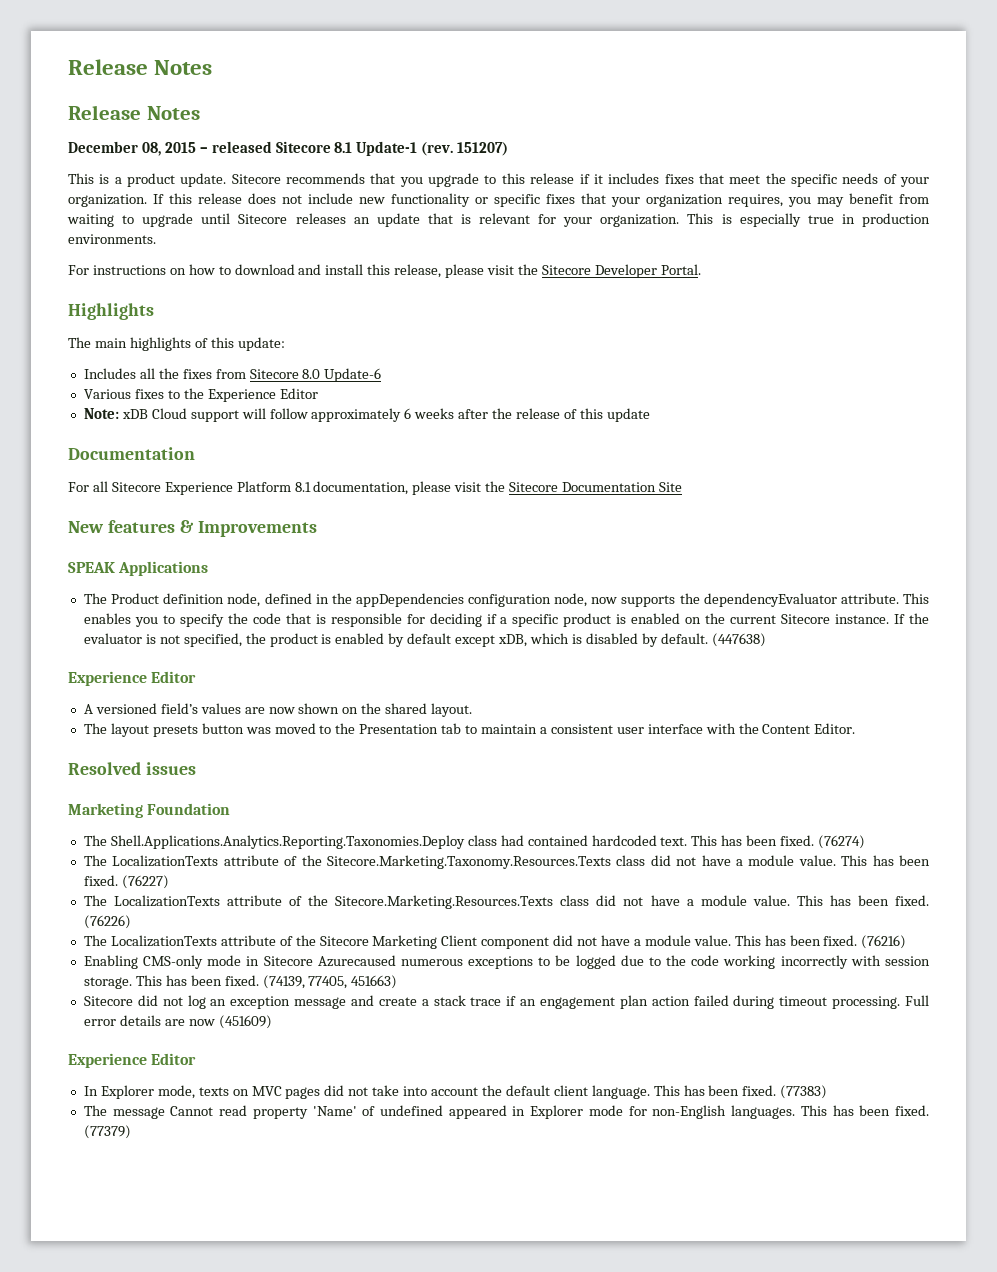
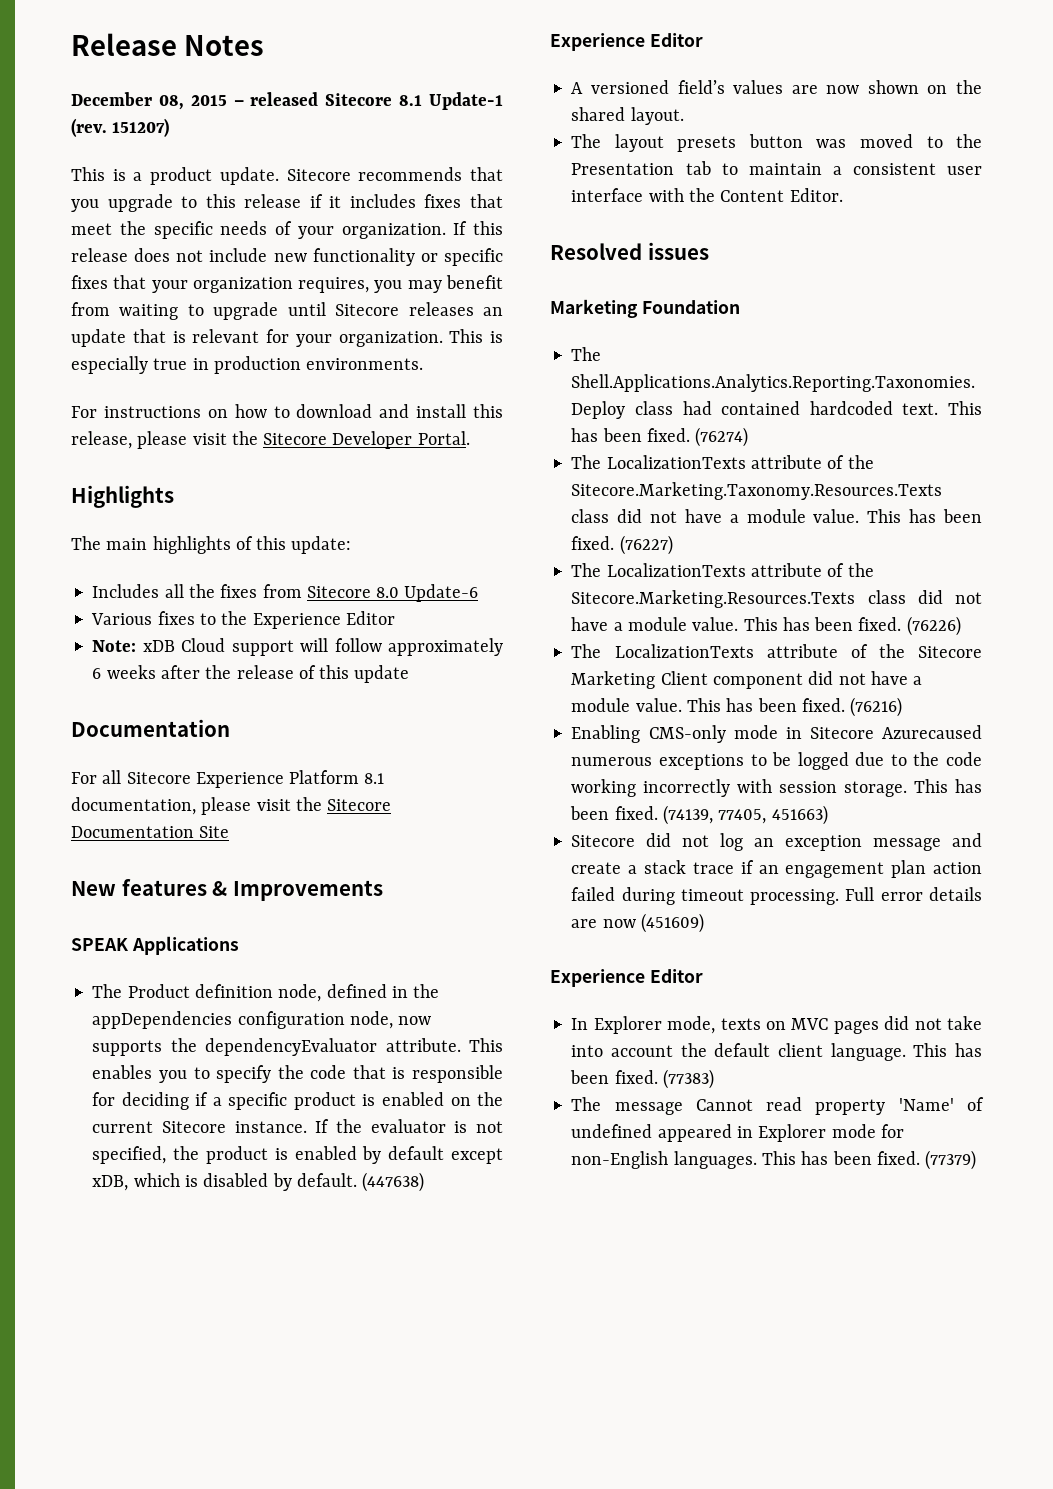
[68,59,213,75] [68,105,200,120] Release Notes // Release Notes -> [71,33,265,56] Release Notes

